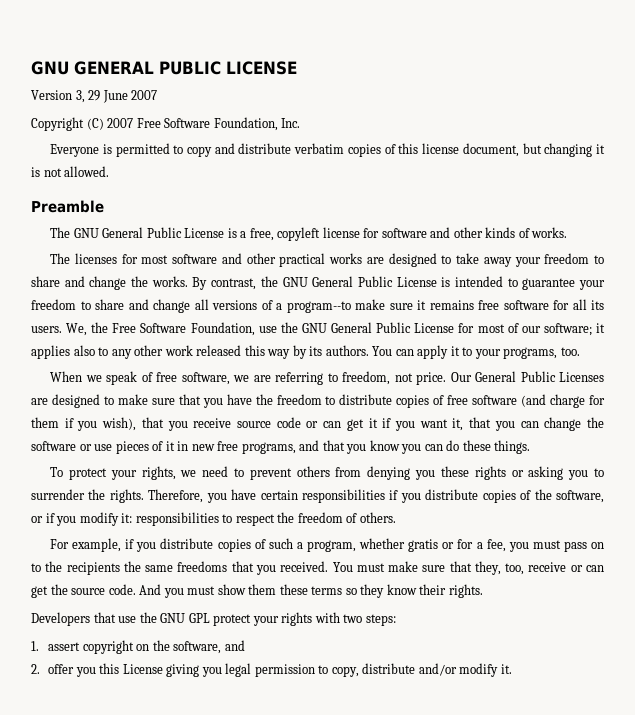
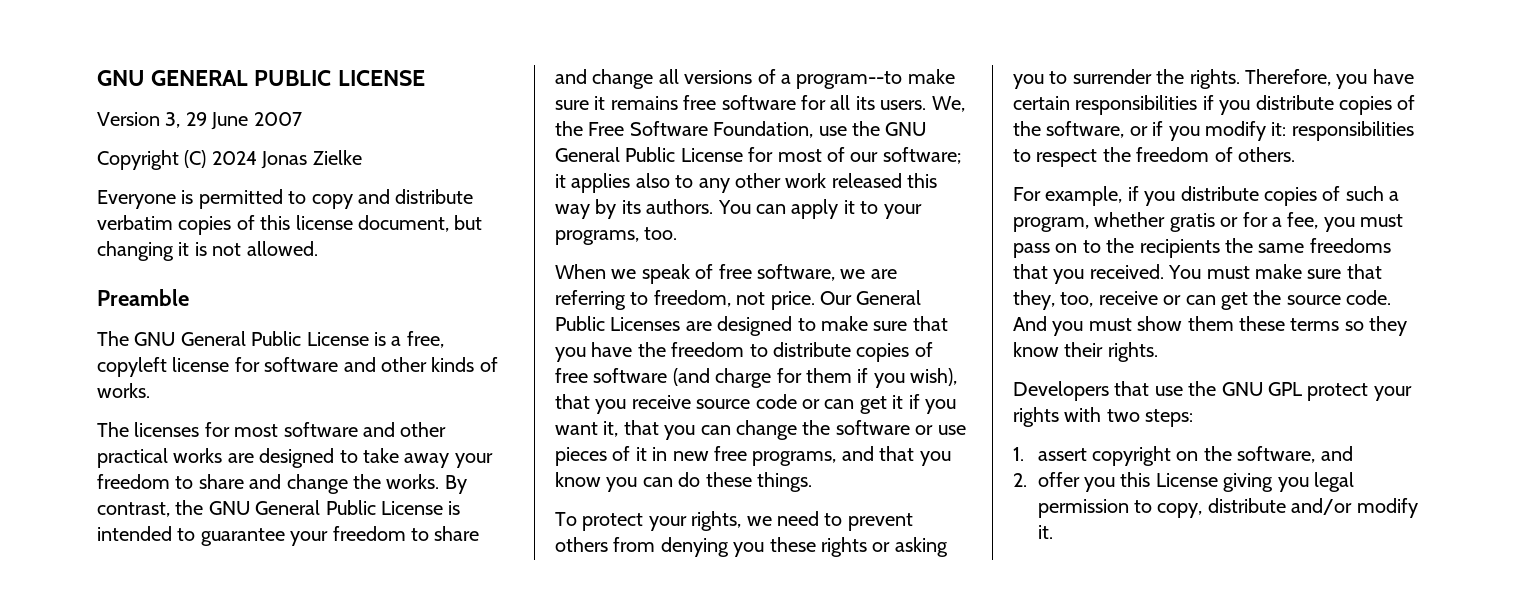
[107,117,301,131] 2007 Free Software Foundation, Inc. -> [211,150,362,169] 2024 Jonas Zielke

